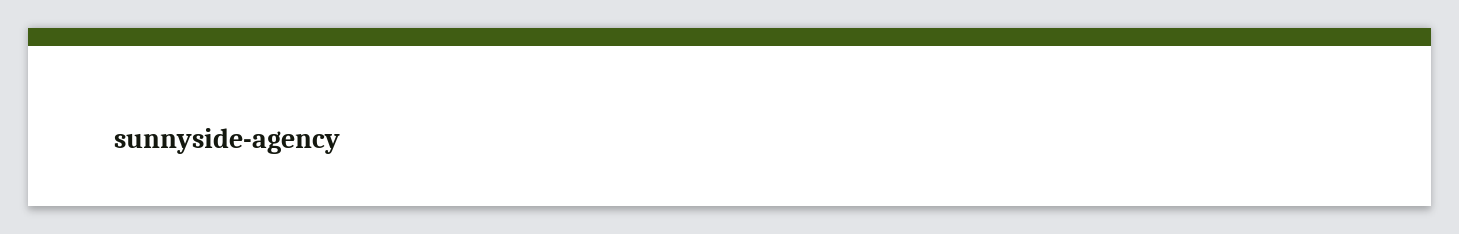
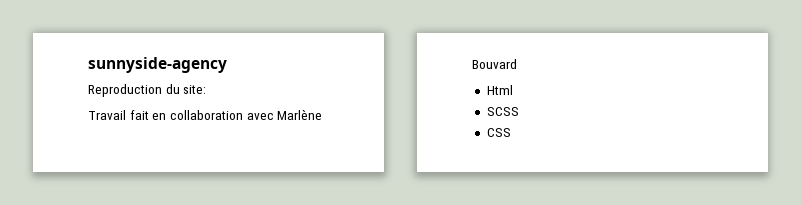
(340, 141) none -> [88,84,207,97] [88,109,323,120] [472,59,517,69] [486,85,513,95] [486,107,519,116] [486,128,511,137] // Reproduction du site: // Travail fait en collaboration avec Marlène Bouvard // Html // SCSS // CSS

